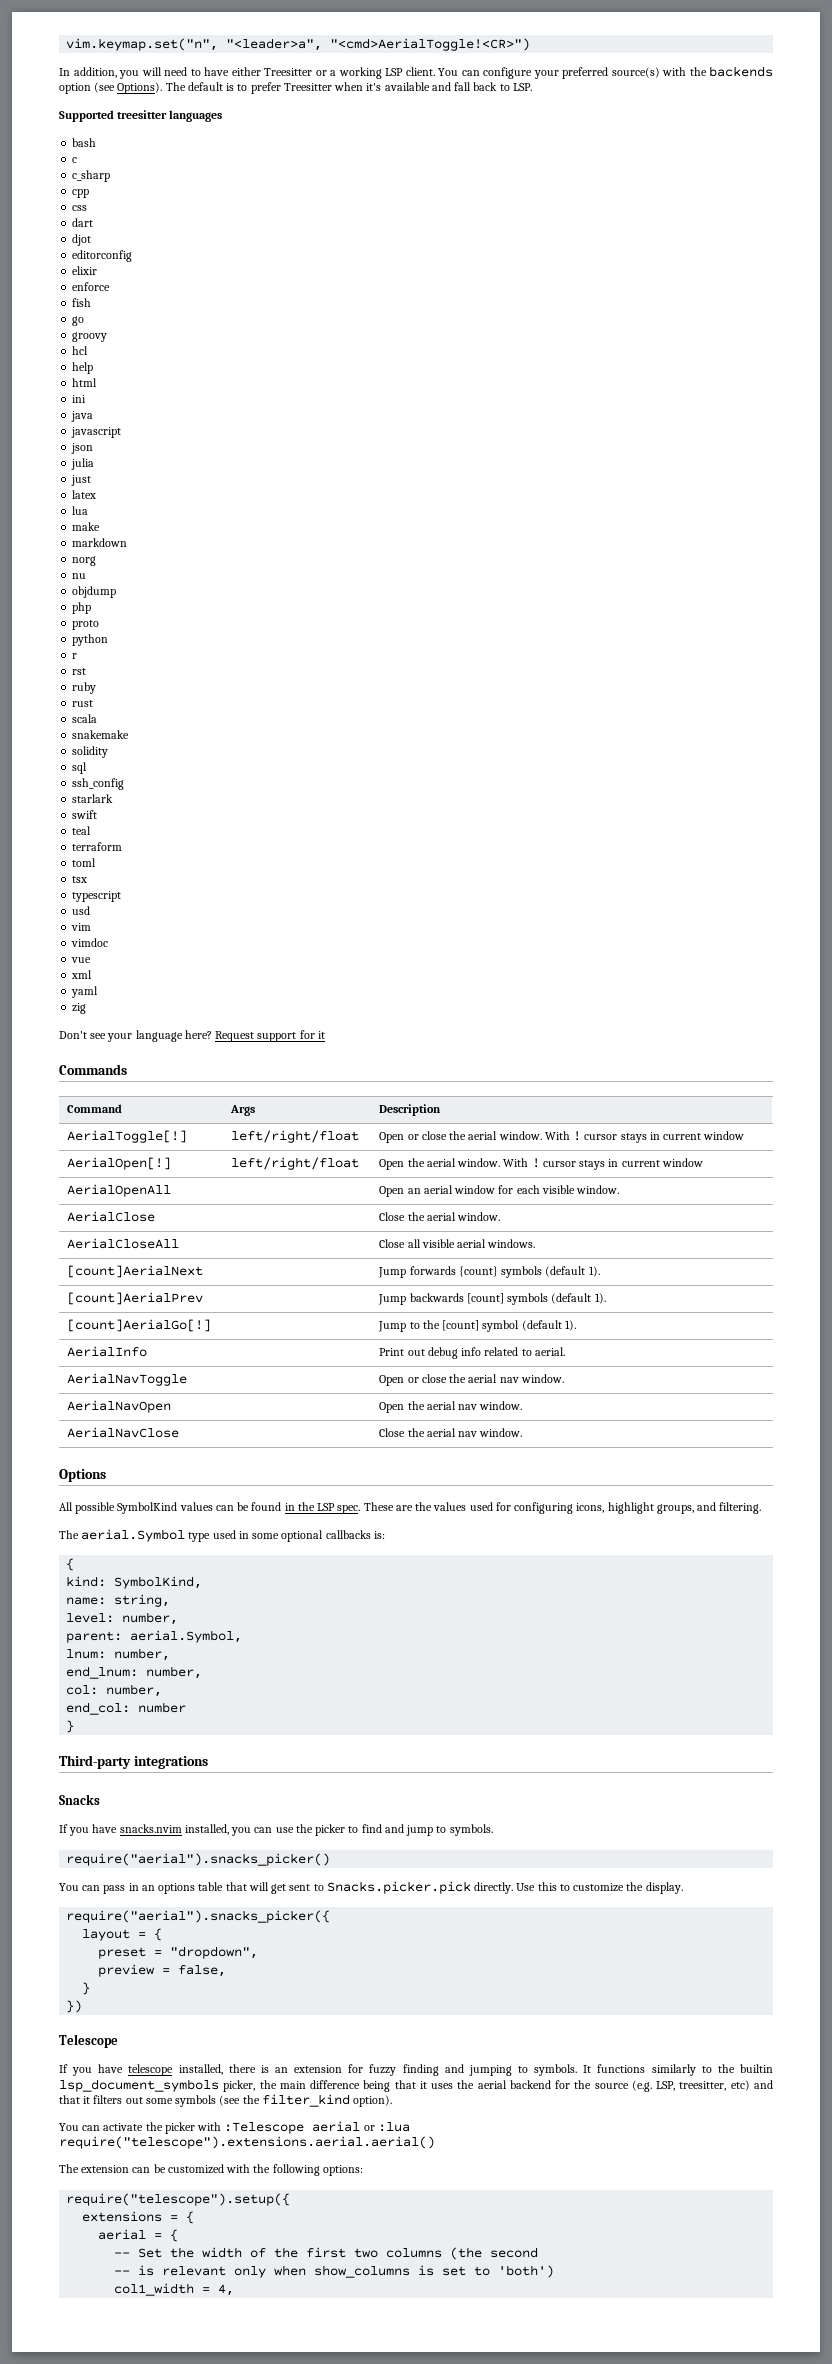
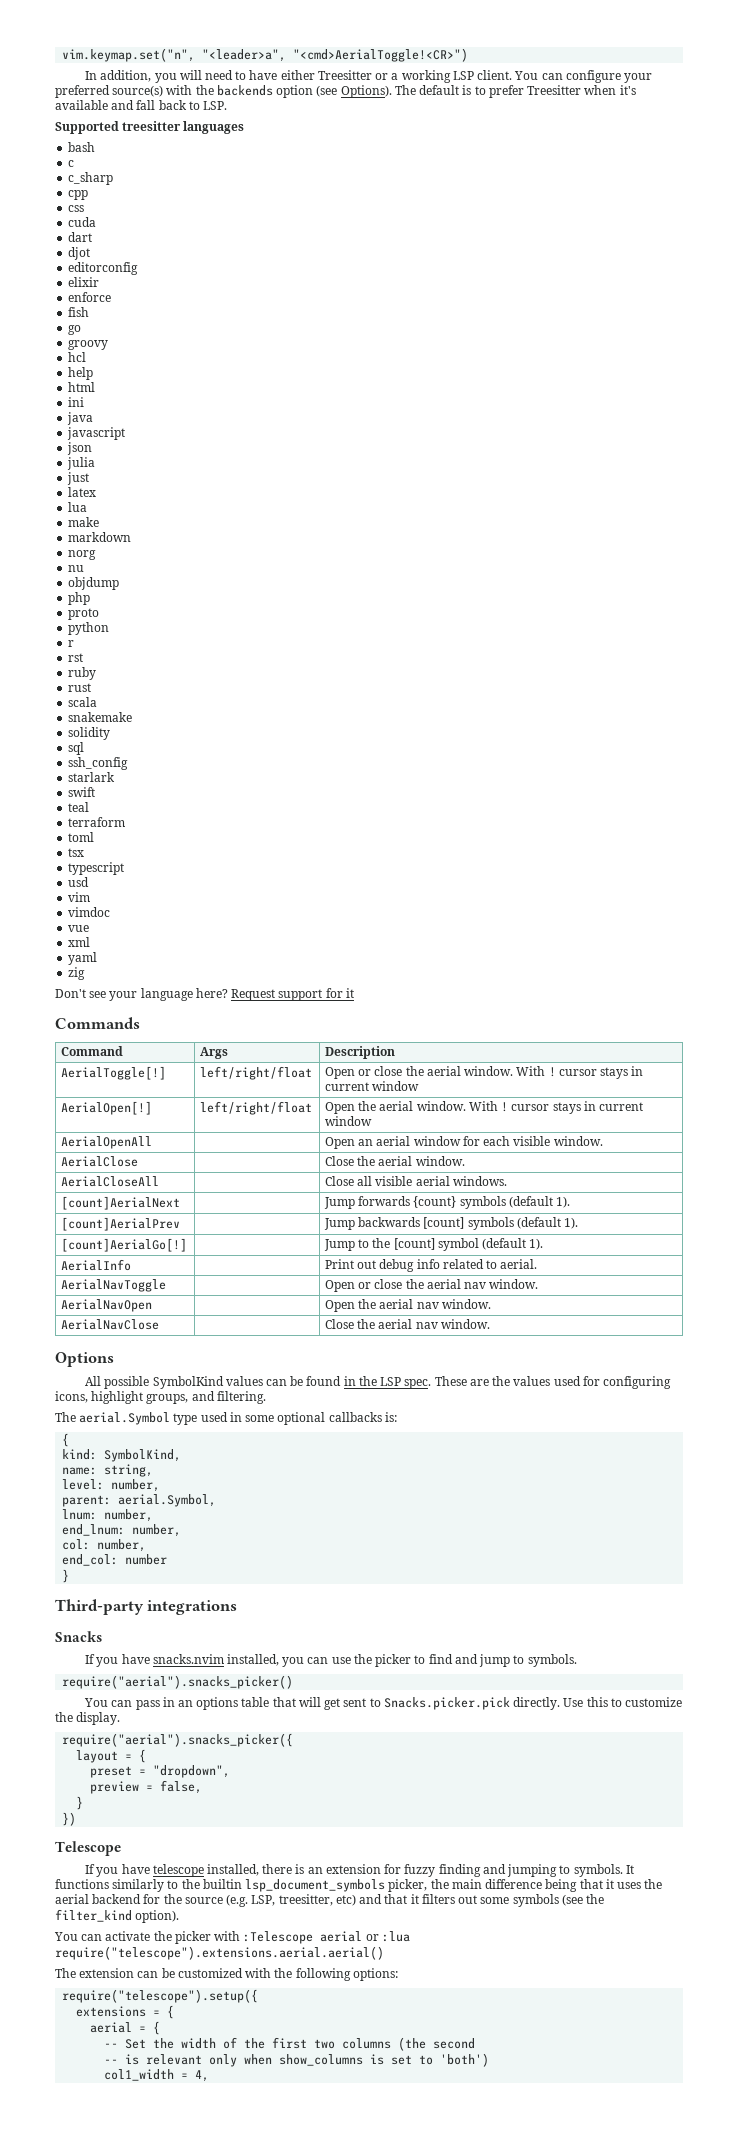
(88, 208) none -> [68,217,97,227] // cuda

